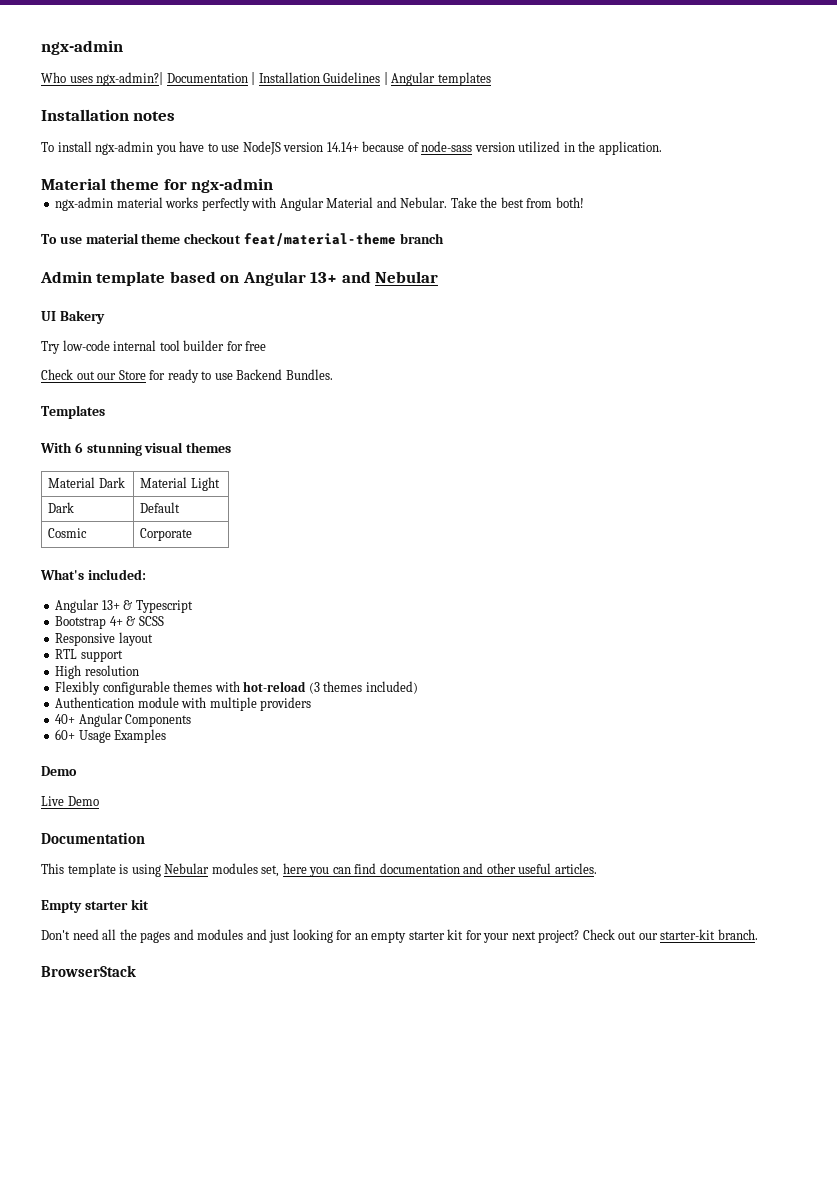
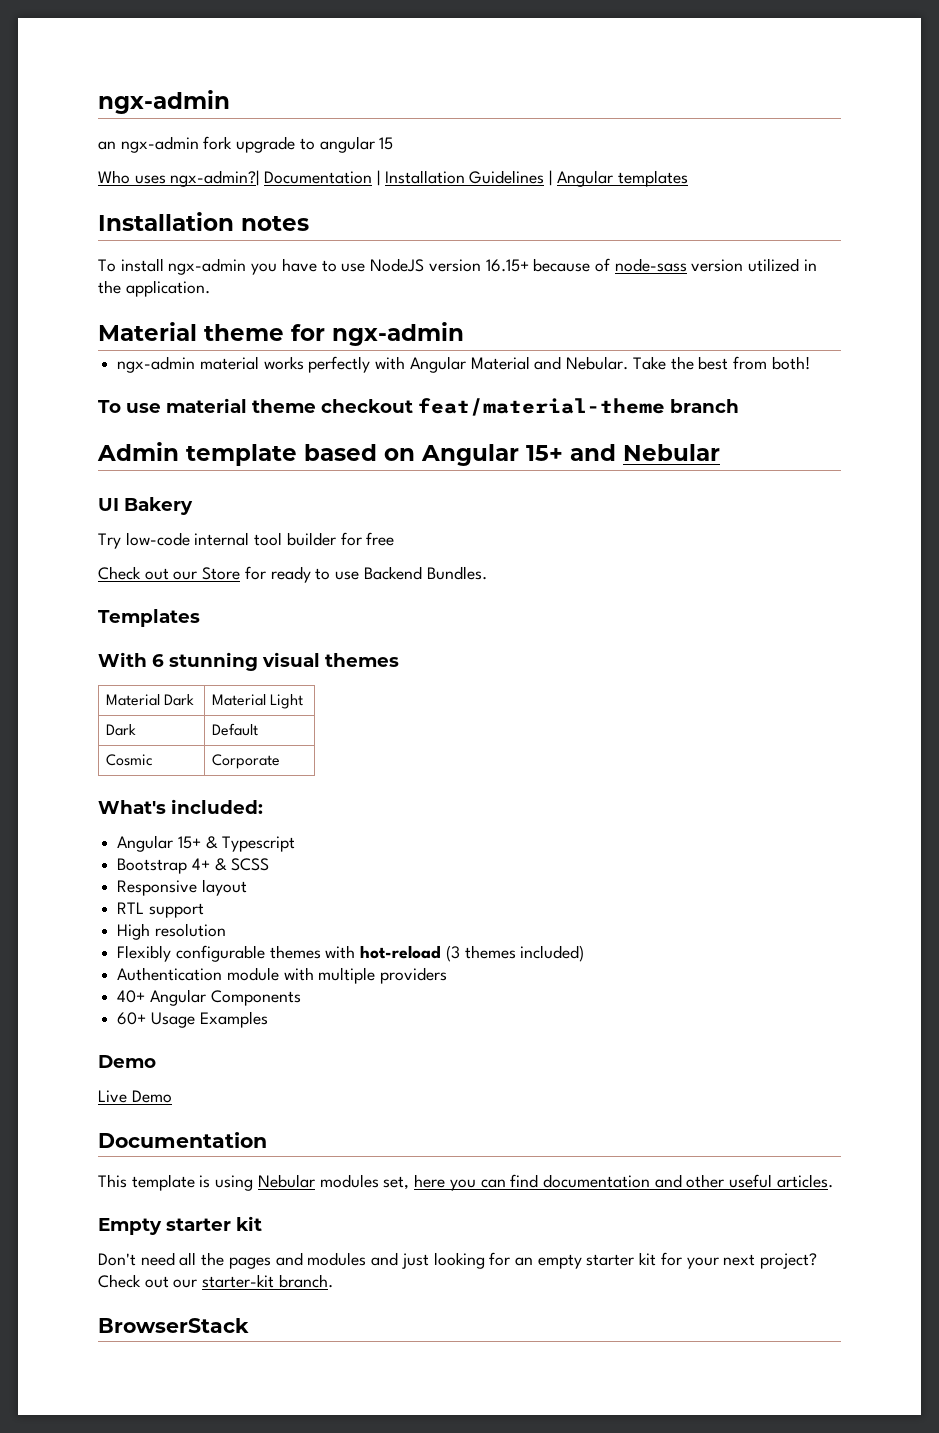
[41,40,123,55] ngx-admin -> [98,90,230,114] [98,136,394,153] ngx-admin // an ngx-admin fork upgrade to angular 15
[326,142,359,152] 14.14+ -> [485,259,529,272] 16.15+
[310,272,338,283] 13+ -> [526,445,563,461] 15+
[101,600,120,610] 13+ -> [177,836,201,849] 15+

